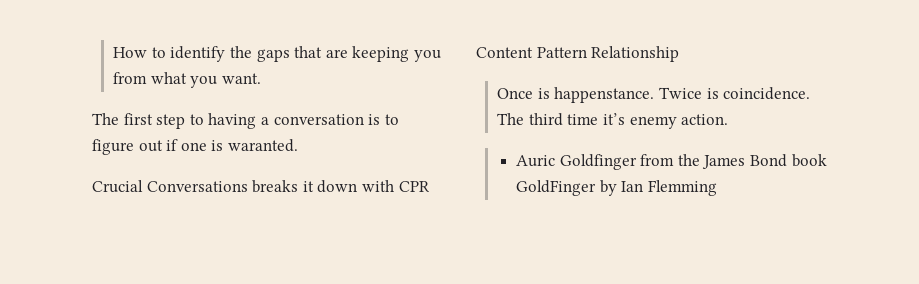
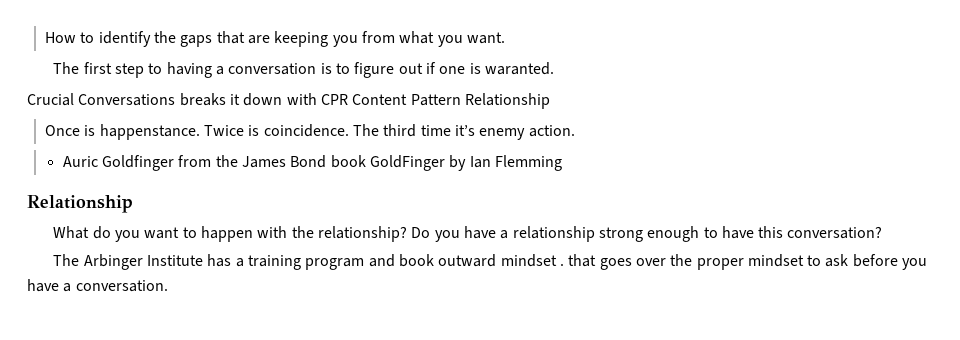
(717, 188) none -> [27,195,133,213] [53,226,883,242] [53,254,928,270] [27,279,168,292] // Relationship // What do you want to happen with the relationship? Do you have a relationship strong enough to have this conversation? // The Arbinger Institute has a training program and book outward mindset . that goes over the proper mindset to ask before you have a conversation.

